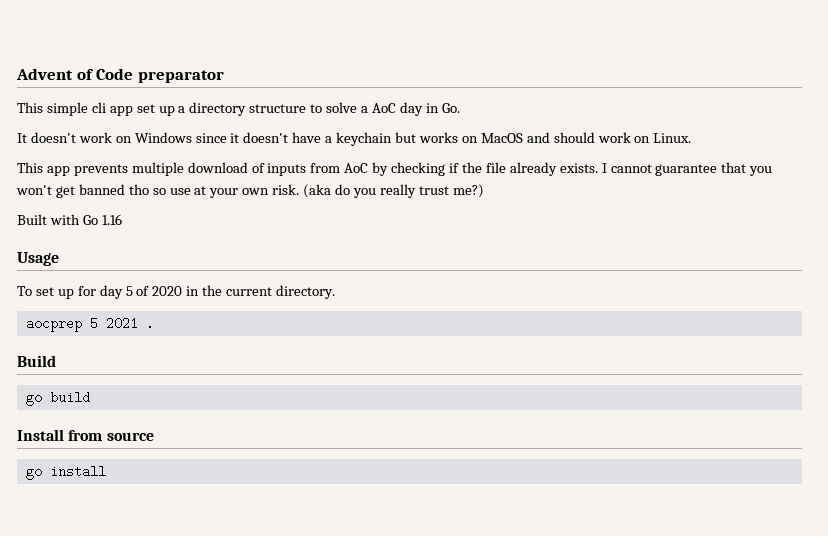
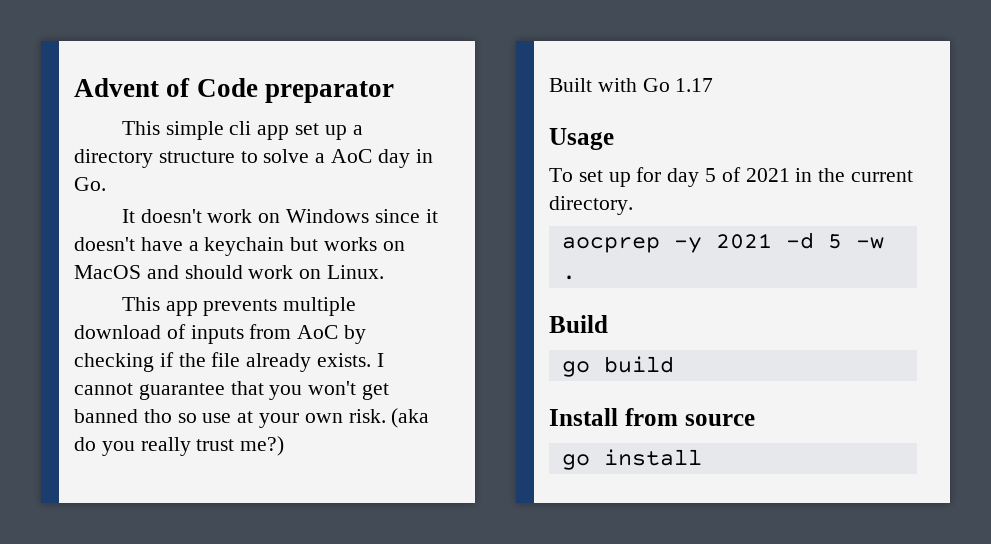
[101,214,122,225] 1.16 -> [675,78,714,92] 1.17
[152,286,183,296] 2020 -> [745,168,790,182] 2021
[89,317,138,330] 5 2021 -> [673,232,884,253] -y 2021 -d 5 -w

